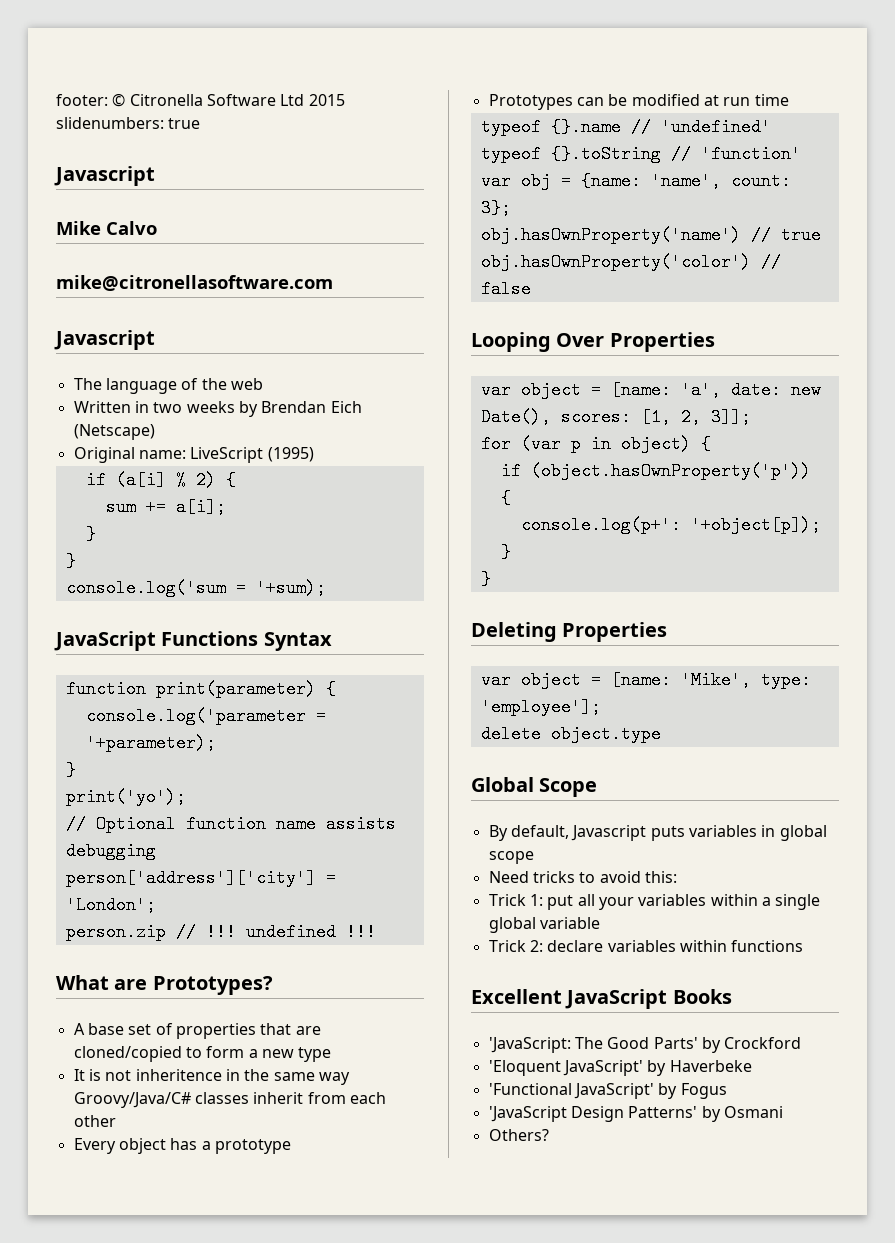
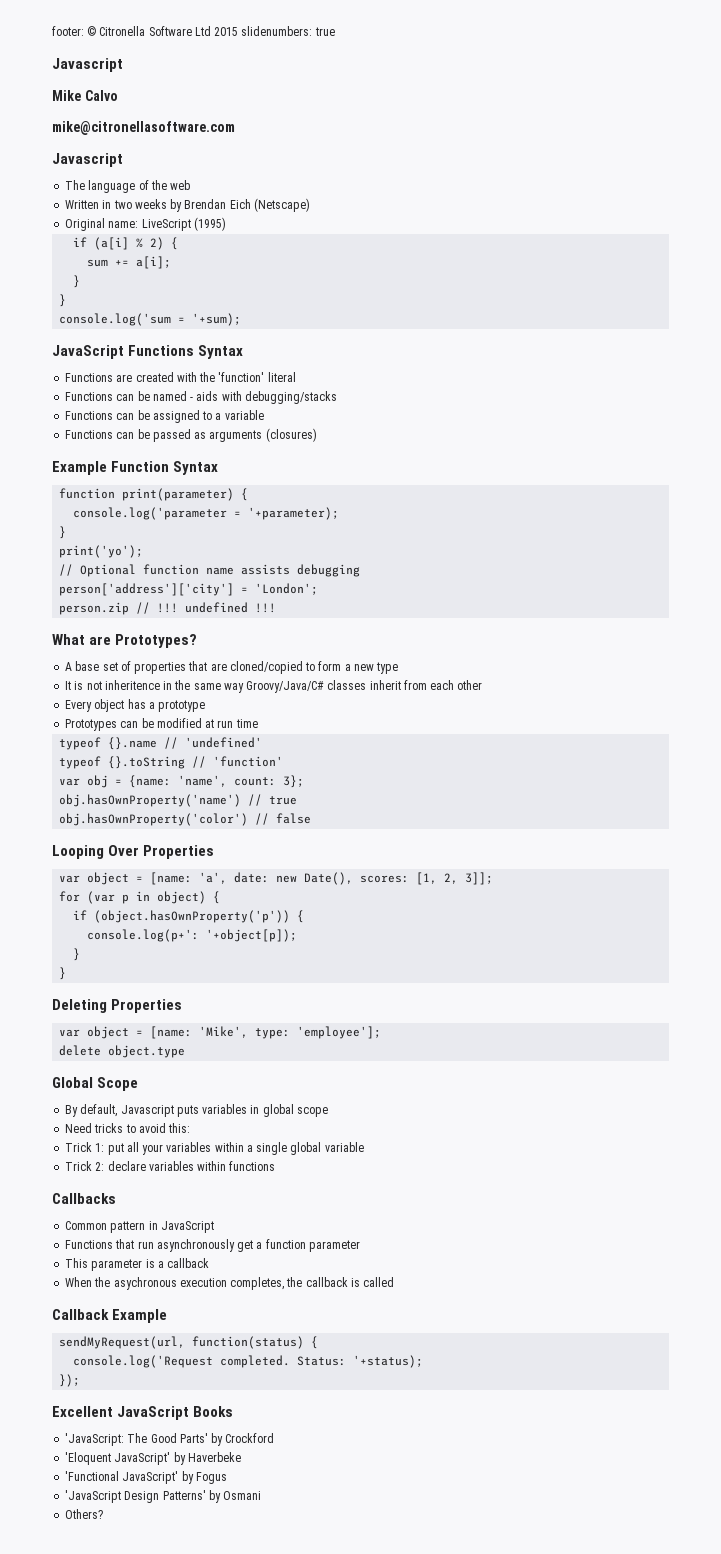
(332, 641) none -> [65,372,296,382] [65,391,337,404] [65,410,264,423] [65,428,317,442] [52,461,219,475] // Functions are created with the 'function' literal // Functions can be named - aids with debugging/stacks // Functions can be assigned to a variable // Functions can be passed as arguments (closures) // Example Function Syntax
(804, 946) none -> [52,1193,116,1204] [65,1221,214,1233] [65,1239,360,1252] [65,1258,210,1271] [65,1277,395,1290] [52,1309,168,1323] [59,1336,319,1349] [73,1355,424,1368] [59,1374,81,1387] // Callbacks // Common pattern in JavaScript // Functions that run asynchronously get a function parameter // This parameter is a callback // When the asychronous execution completes, the callback is called // Callback Example // sendMyRequest(url, function(status) { // console.log('Request completed. Status: '+status); // });

